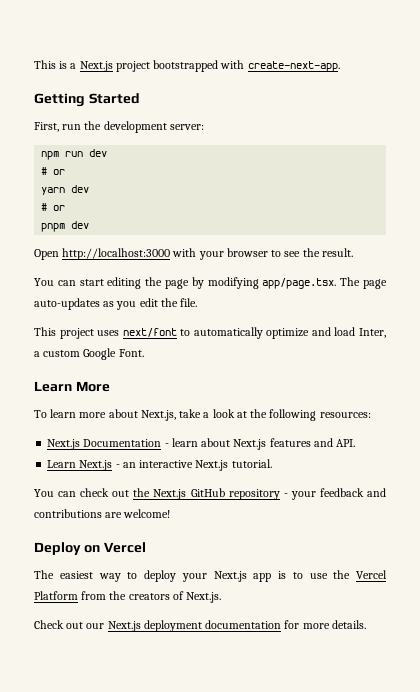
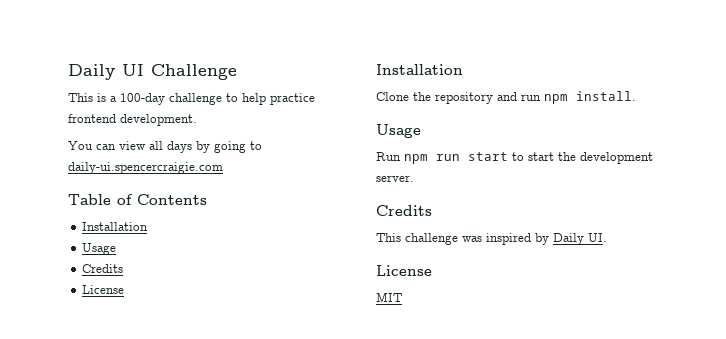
[34,60,340,72] [34,93,140,107] [34,121,204,133] [41,149,108,160] [41,167,66,175] [41,185,90,195] [41,203,66,211] [41,221,90,232] [34,248,353,260] [34,277,387,289] [34,298,198,310] [34,327,386,339] [34,348,144,360] [34,381,110,392] [34,409,371,421] [47,438,356,450] [47,459,272,471] [34,488,386,500] [34,509,171,518] [34,542,146,555] [34,570,387,582] [34,591,222,603] [34,620,366,632] This is a Next.js project bootstrapped with create-next-app. // Getting Started // First, run the development server: // npm run dev // # or // yarn dev // # or // pnpm dev // Open http://localhost:3000 with your browser to see the result. // You can start editing the page by modifying app/page.tsx. The page auto-updates as you edit the file. // This project uses next/font to automatically optimize and load Inter, a custom Google Font. // Learn More // To learn more about Next.js, take a look at the following resources: // Next.js Documentation - learn about Next.js features and API. // Learn Next.js - an interactive Next.js tutorial. // You can check out the Next.js GitHub repository - your feedback and contributions are welcome! // Deploy on Vercel // The easiest way to deploy your Next.js app is to use the Vercel Platform from the creators of Next.js. // Check out our Next.js deployment documentation for more details. -> [68,64,237,80] [68,93,315,105] [68,114,197,126] [68,141,262,153] [68,162,223,174] [68,194,207,205] [82,222,149,231] [82,243,117,255] [82,264,124,273] [82,285,125,294] [376,64,463,75] [376,91,636,104] [376,124,421,138] [376,152,653,164] [376,175,414,182] [376,205,432,216] [376,233,607,245] [376,265,432,276] [376,292,402,302] Daily UI Challenge // This is a 100-day challenge to help practice frontend development. // You can view all days by going to daily-ui.spencercraigie.com // Table of Contents // Installation // Usage // Credits // License // Installation // Clone the repository and run npm install. // Usage // Run npm run start to start the development server. // Credits // This challenge was inspired by Daily UI. // License // MIT

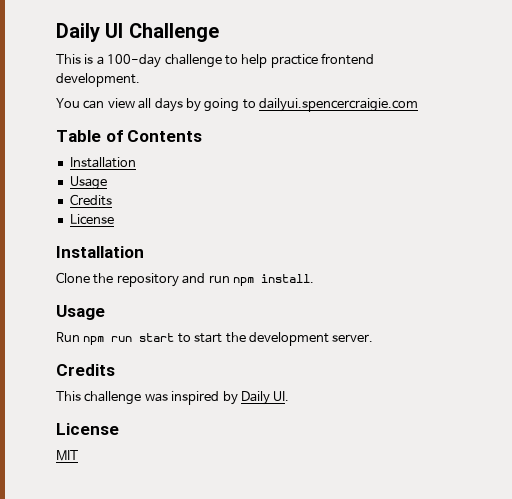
[68,162,223,174] daily-ui.spencercraigie.com -> [259,98,418,112] dailyui.spencercraigie.com

